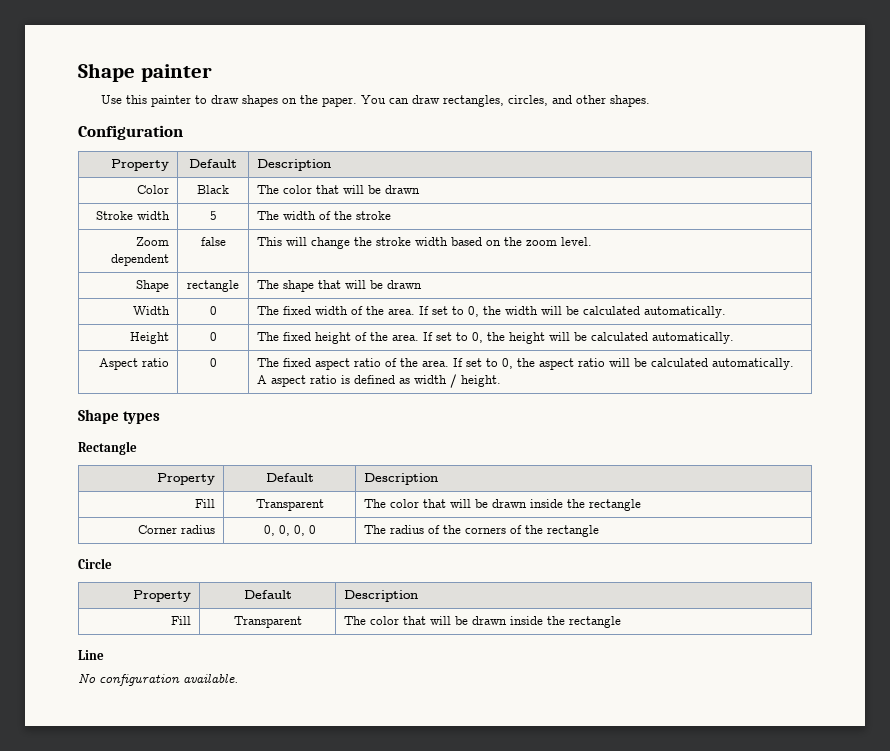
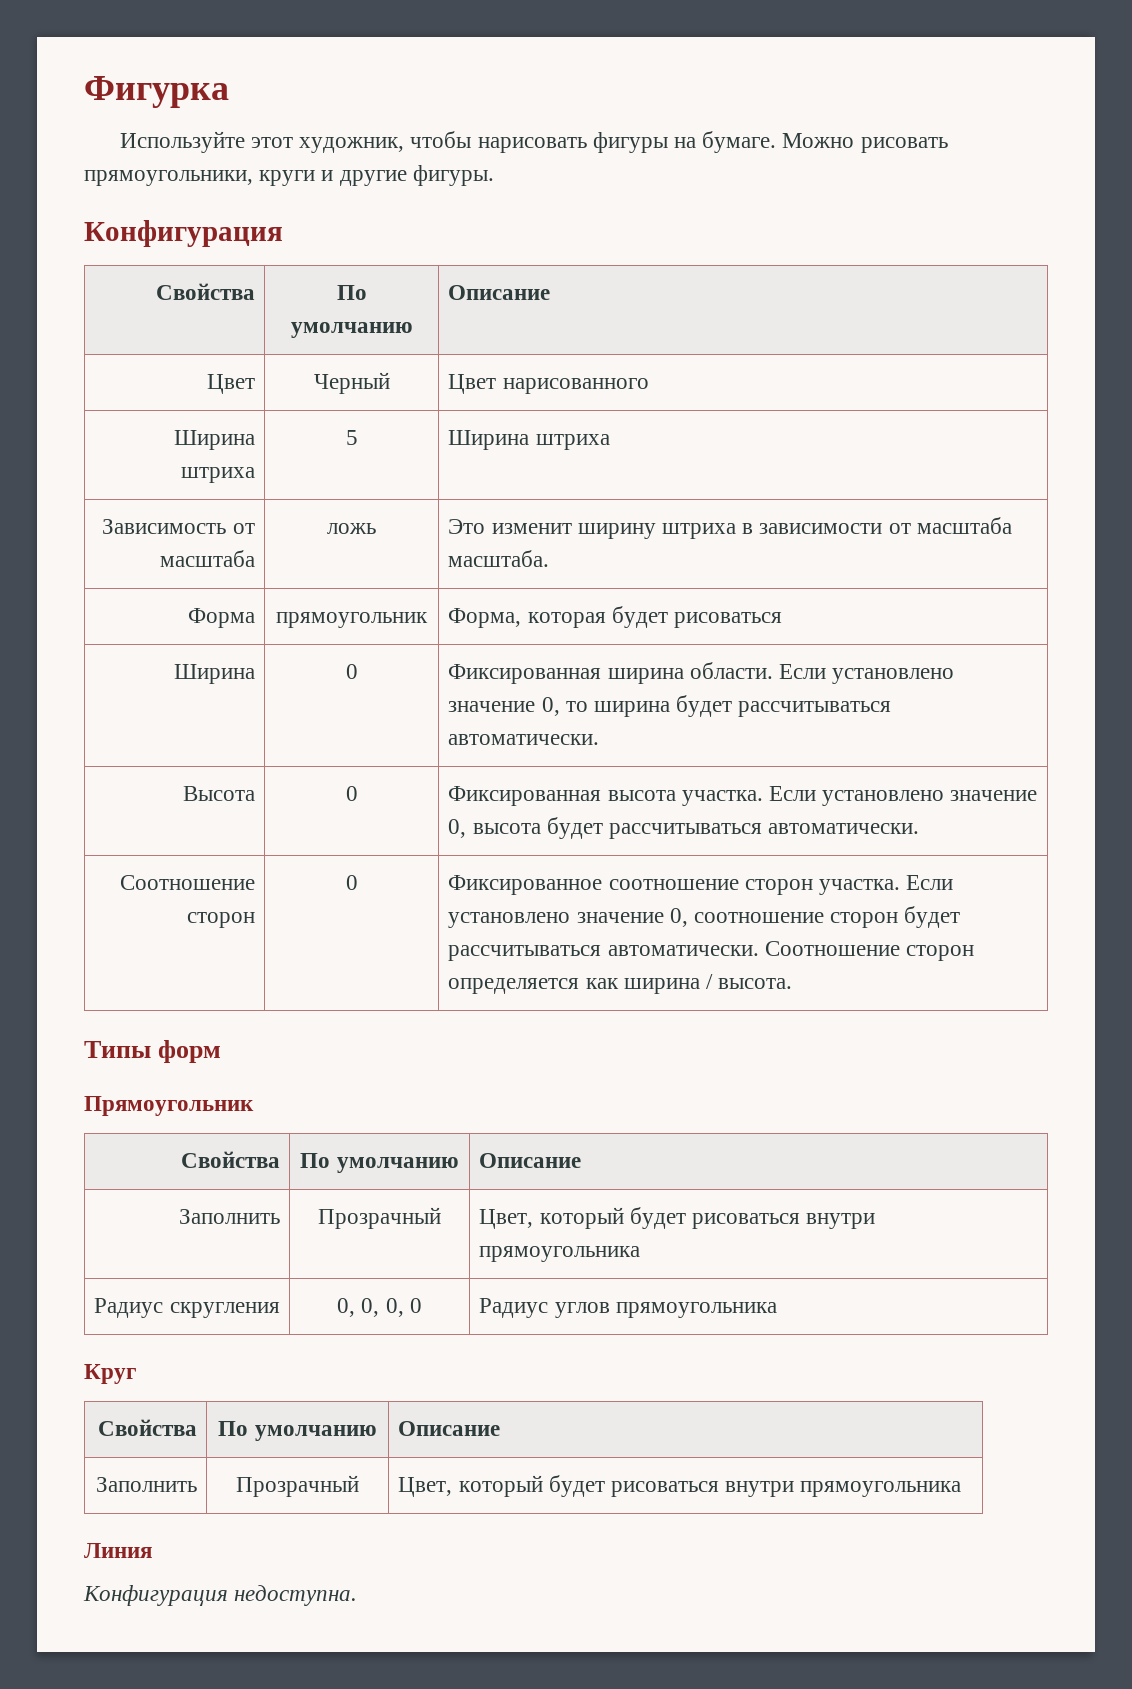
[78,63,212,82] [101,95,651,107] [78,125,183,140] [111,159,170,171] [189,159,237,168] [256,159,331,171] [137,185,170,194] [197,185,229,194] [256,185,420,194] [96,211,171,220] [209,211,217,220] [256,211,391,220] [136,237,170,246] [111,254,170,266] [200,237,226,246] [256,237,592,249] [136,280,170,292] [187,280,239,292] [256,280,422,292] [133,306,171,315] [209,306,217,315] [256,306,726,318] [130,332,170,344] [209,332,217,341] [256,332,734,344] [99,358,170,370] [209,358,217,367] [256,358,794,370] [256,374,501,388] [78,409,161,424] [78,441,137,455] [157,473,216,485] [265,473,314,482] [363,473,438,485] [195,499,216,508] [255,499,324,511] [363,499,641,511] [138,525,216,534] [263,525,316,536] [363,525,599,537] [78,558,112,569] [133,590,192,602] [243,590,292,599] [343,590,418,602] [171,616,192,625] [233,616,302,628] [343,616,621,628] [78,650,104,660] [78,673,238,686] Shape painter // Use this painter to draw shapes on the paper. You can draw rectangles, circles, and other shapes. // Configuration // Property | Default | Description // Color | Black | The color that will be drawn // Stroke width | 5 | The width of the stroke // Zoom dependent | false | This will change the stroke width based on the zoom level. // Shape | rectangle | The shape that will be drawn // Width | 0 | The fixed width of the area. If set to 0, the width will be calculated automatically. // Height | 0 | The fixed height of the area. If set to 0, the height will be calculated automatically. // Aspect ratio | 0 | The fixed aspect ratio of the area. If set to 0, the aspect ratio will be calculated automatically. A aspect ratio is defined as width / height. // Shape types // Rectangle // Property | Default | Description // Fill | Transparent | The color that will be drawn inside the rectangle // Corner radius | 0, 0, 0, 0 | The radius of the corners of the rectangle // Circle // Property | Default | Description // Fill | Transparent | The color that will be drawn inside the rectangle // Line // No configuration available. -> [84,76,229,108] [119,131,948,153] [84,165,494,186] [84,220,283,247] [155,283,255,300] [336,285,367,300] [290,322,413,338] [448,285,551,300] [206,374,255,394] [313,372,390,394] [448,374,649,394] [173,430,255,450] [180,467,255,483] [345,430,358,445] [448,430,610,450] [102,519,255,534] [159,550,255,567] [327,523,376,534] [448,517,1012,539] [448,550,550,567] [187,608,255,628] [276,612,428,628] [448,606,782,628] [173,664,255,684] [345,664,358,679] [448,662,955,684] [448,695,892,717] [448,734,600,745] [182,786,255,801] [345,786,358,801] [448,786,1038,806] [448,817,920,839] [119,875,255,890] [186,912,255,928] [345,875,358,890] [448,875,954,895] [448,906,961,928] [448,941,974,961] [448,974,793,994] [84,1040,222,1063] [84,1096,254,1116] [180,1151,280,1168] [300,1153,459,1173] [479,1153,582,1168] [178,1209,280,1224] [318,1207,441,1229] [479,1207,876,1229] [479,1246,641,1262] [94,1298,280,1318] [337,1298,422,1317] [479,1298,777,1318] [84,1364,136,1384] [97,1419,197,1436] [218,1421,377,1441] [398,1421,501,1436] [95,1477,197,1492] [236,1475,359,1497] [398,1475,962,1497] [84,1543,152,1558] [83,1585,358,1606] Фигурка // Используйте этот художник, чтобы нарисовать фигуры на бумаге. Можно рисовать прямоугольники, круги и другие фигуры. // Конфигурация // Свойства | По умолчанию | Описание // Цвет | Черный | Цвет нарисованного // Ширина штриха | 5 | Ширина штриха // Зависимость от масштаба | ложь | Это изменит ширину штриха в зависимости от масштаба масштаба. // Форма | прямоугольник | Форма, которая будет рисоваться // Ширина | 0 | Фиксированная ширина области. Если установлено значение 0, то ширина будет рассчитываться автоматически. // Высота | 0 | Фиксированная высота участка. Если установлено значение 0, высота будет рассчитываться автоматически. // Соотношение сторон | 0 | Фиксированное соотношение сторон участка. Если установлено значение 0, соотношение сторон будет рассчитываться автоматически. Соотношение сторон определяется как ширина / высота. // Типы форм // Прямоугольник // Свойства | По умолчанию | Описание // Заполнить | Прозрачный | Цвет, который будет рисоваться внутри прямоугольника // Радиус скругления | 0, 0, 0, 0 | Радиус углов прямоугольника // Круг // Свойства | По умолчанию | Описание // Заполнить | Прозрачный | Цвет, который будет рисоваться внутри прямоугольника // Линия // Конфигурация недоступна.

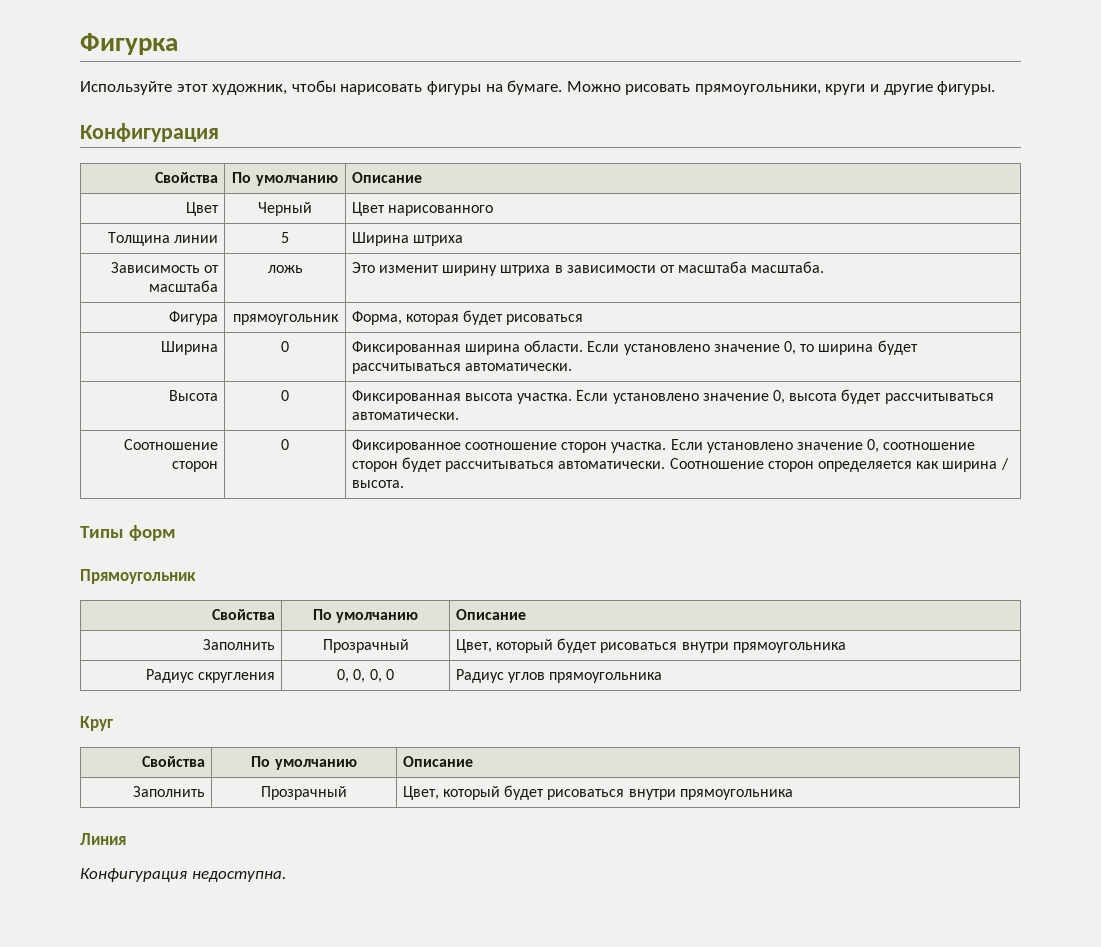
[173,430,255,450] [180,467,255,483] Ширина штриха -> [107,232,219,246] Толщина линии
[187,608,255,628] Форма -> [169,311,219,325] Фигура

